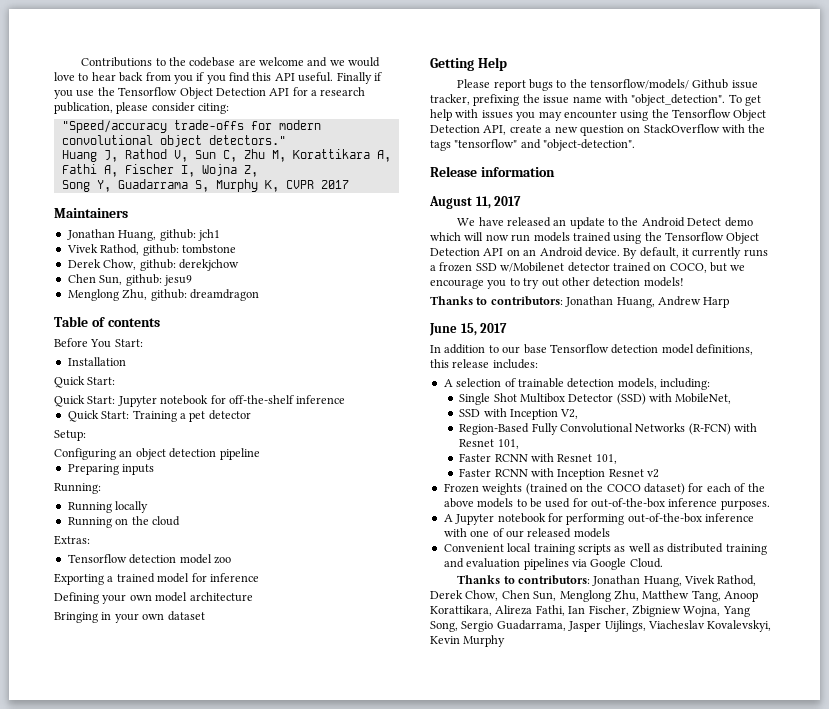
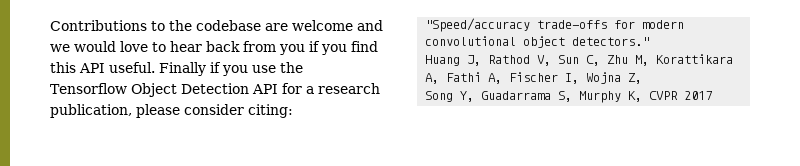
[54,208,128,218] [66,229,220,241] [66,244,236,256] [67,259,239,271] [67,274,192,286] [67,289,259,301] [54,316,160,327] [54,338,143,348] [67,357,126,366] [54,376,116,388] [54,395,346,407] [67,410,251,422] [54,430,86,441] [54,448,260,460] [67,464,155,475] [54,483,101,494] [67,501,149,513] [67,516,180,528] [54,535,90,545] [67,554,231,564] [54,573,259,585] [54,592,253,604] [54,611,205,623] [430,57,507,71] [457,79,758,91] [430,94,761,106] [430,109,767,121] [430,124,766,136] [430,139,636,151] [430,166,555,177] [429,196,522,209] [457,217,753,229] [430,232,760,244] [430,247,768,259] [430,262,746,273] [430,277,684,289] [430,296,730,308] [429,323,508,336] [430,344,753,355] [430,359,538,369] [443,378,710,390] [459,393,732,405] [459,408,579,420] [459,423,757,435] [459,439,519,449] [459,453,617,464] [459,468,659,480] [443,483,765,495] [443,498,770,510] [443,513,754,525] [443,528,610,538] [443,543,767,555] [443,558,663,570] [457,575,757,587] [430,590,758,602] [430,605,750,617] [430,620,772,632] [430,635,506,647] // Maintainers // Jonathan Huang, github: jch1 // Vivek Rathod, github: tombstone // Derek Chow, github: derekjchow // Chen Sun, github: jesu9 // Menglong Zhu, github: dreamdragon // Table of contents // Before You Start: // Installation // Quick Start: // Quick Start: Jupyter notebook for off-the-shelf inference // Quick Start: Training a pet detector // Setup: // Configuring an object detection pipeline // Preparing inputs // Running: // Running locally // Running on the cloud // Extras: // Tensorflow detection model zoo // Exporting a trained model for inference // Defining your own model architecture // Bringing in your own dataset // Getting Help // Please report bugs to the tensorflow/models/ Github issue tracker, prefixing the issue name with "object_detection". To get help with issues you may encounter using the Tensorflow Object Detection API, create a new question on StackOverflow with the tags "tensorflow" and "object-detection". // Release information // August 11, 2017 // We have released an update to the Android Detect demo which will now run models trained using the Tensorflow Object Detection API on an Android device. By default, it currently runs a frozen SSD w/Mobilenet detector trained on COCO, but we encourage you to try out other detection models! // Thanks to contributors: Jonathan Huang, Andrew Harp // June 15, 2017 // In addition to our base Tensorflow detection model definitions, this release includes: // A selection of trainable detection models, including: // Single Shot Multibox Detector (SSD) with MobileNet, // SSD with Inception V2, // Region-Based Fully Convolutional Networks (R-FCN) with Resnet 101, // Faster RCNN with Resnet 101, // Faster RCNN with Inception Resnet v2 // Frozen weights (trained on the COCO dataset) for each of the above models to be used for out-of-the-box inference purposes. // A Jupyter notebook for performing out-of-the-box inference with one of our released models // Convenient local training scripts as well as distributed training and evaluation pipelines via Google Cloud. // Thanks to contributors: Jonathan Huang, Vivek Rathod, Derek Chow, Chen Sun, Menglong Zhu, Matthew Tang, Anoop Korattikara, Alireza Fathi, Ian Fischer, Zbigniew Wojna, Yang Song, Sergio Guadarrama, Jasper Uijlings, Viacheslav Kovalevskyi, Kevin Murphy -> (713, 95) none

